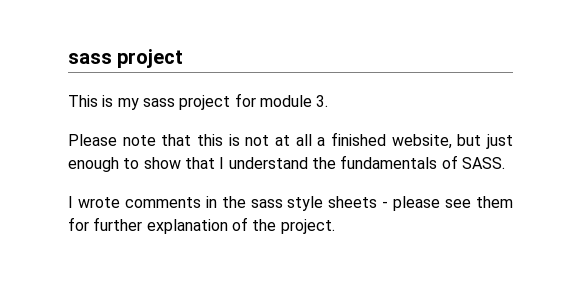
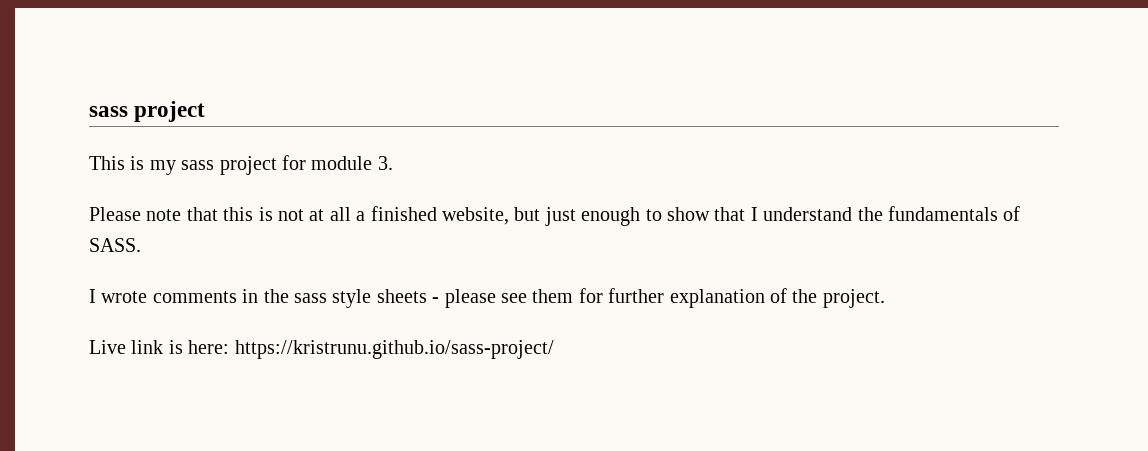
(335, 226) none -> [89,340,554,359] // Live link is here: https://kristrunu.github.io/sass-project/

